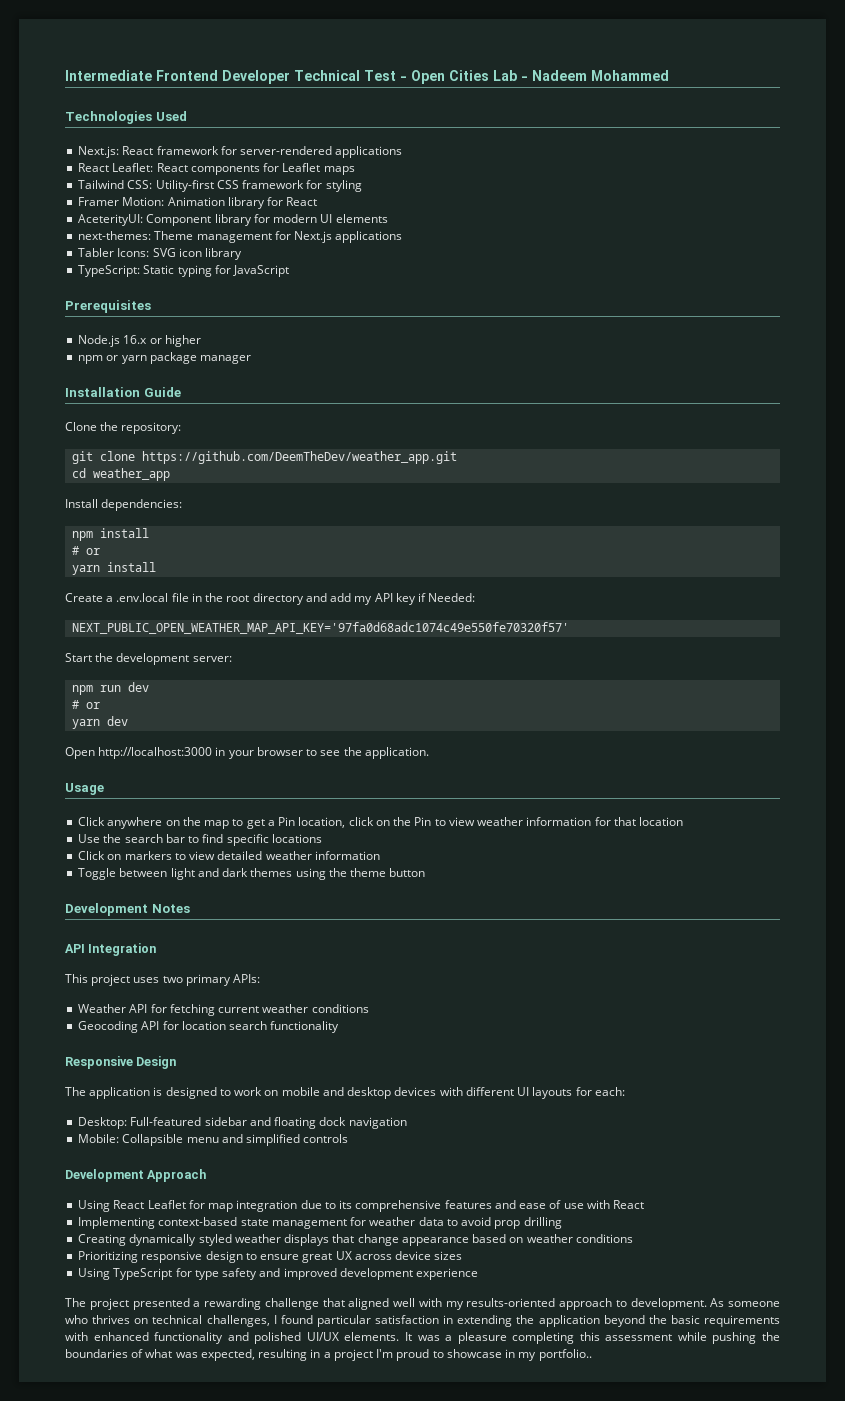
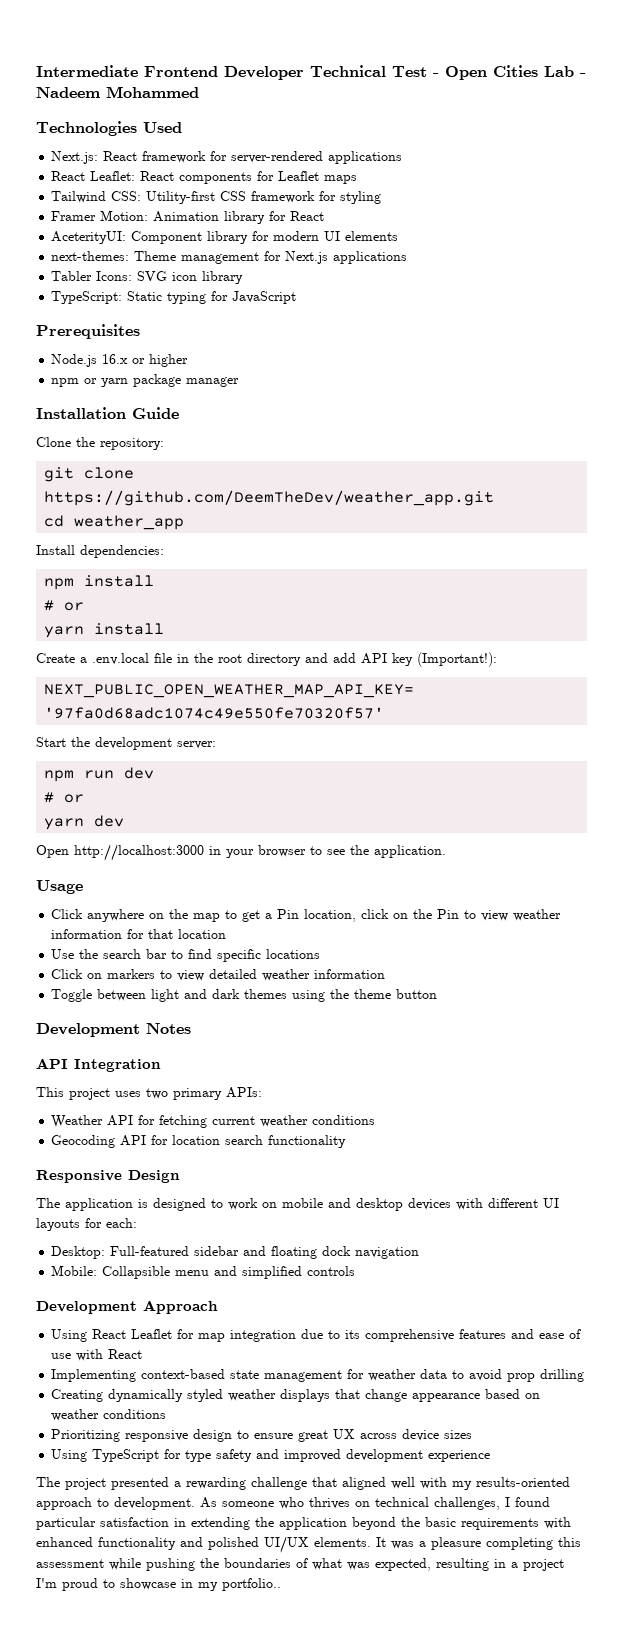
[354,596,373,605] my -> (356, 658) none
[418,593,476,602] if Needed: -> [417,652,497,667] (Important!):

